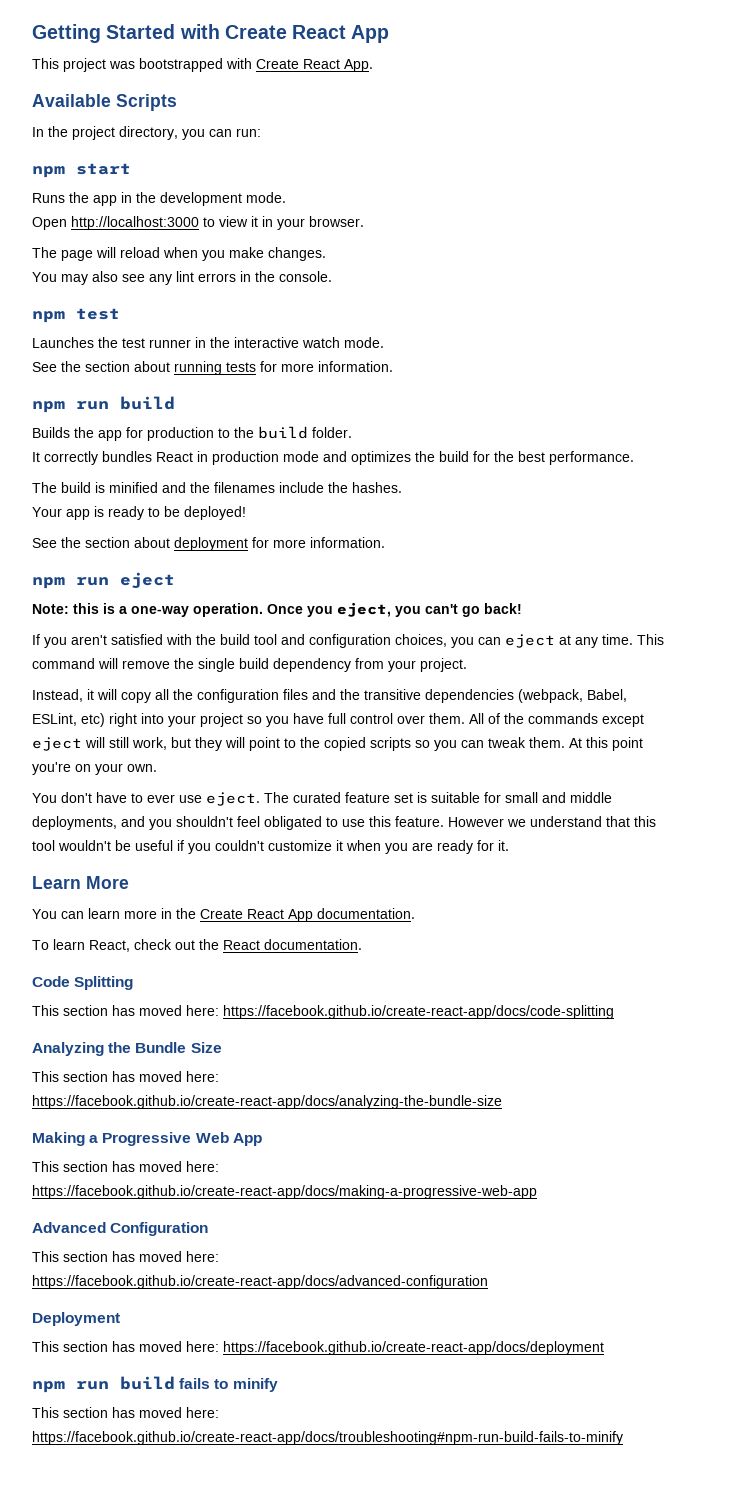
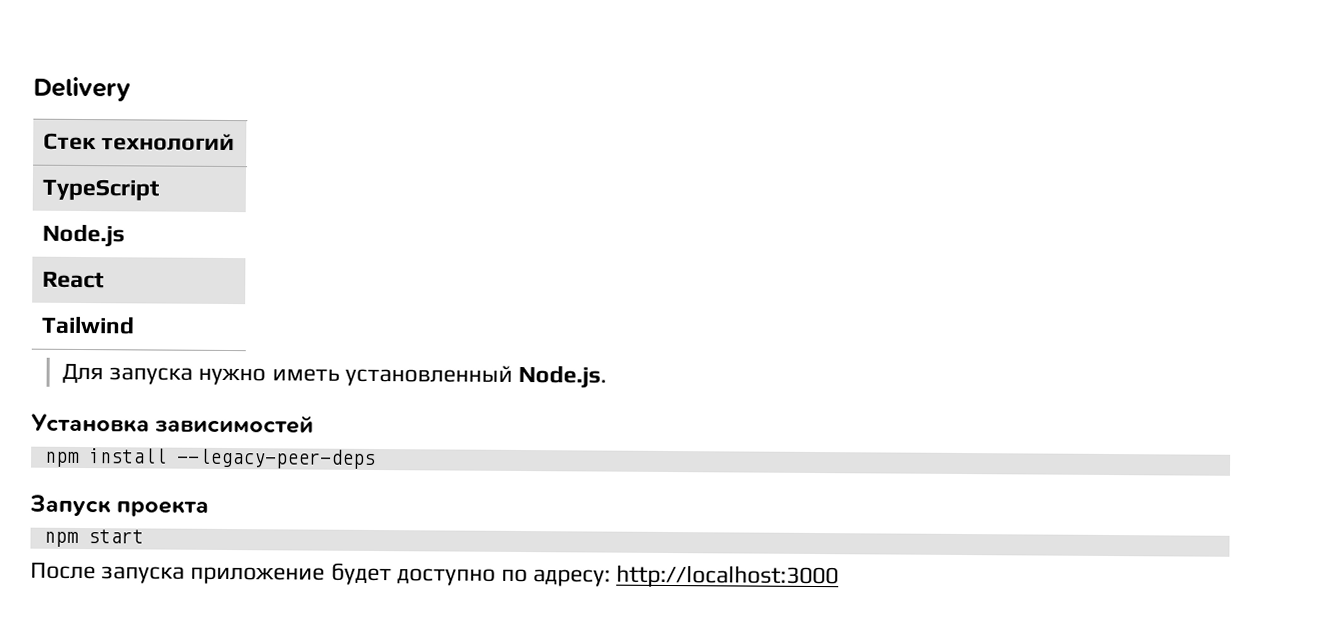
[32,24,390,43] [32,58,373,72] [32,94,177,111] [32,126,261,140] [32,163,131,178] [32,192,286,206] [32,216,364,230] [32,247,326,261] [32,271,332,285] [32,308,120,323] [32,337,384,348] [32,361,393,375] [32,396,175,413] [32,426,352,441] [32,451,634,465] [32,482,402,493] [32,506,246,520] [32,537,385,551] [32,572,175,589] [32,602,522,617] [32,634,664,648] [32,658,467,672] [32,689,627,703] [32,713,644,727] [32,737,643,751] [32,762,157,775] [32,792,612,806] [32,816,656,830] [32,840,509,854] [32,876,129,889] [32,908,415,922] [32,939,362,952] [32,976,134,990] [32,1005,614,1019] [32,1042,222,1056] [32,1071,219,1082] [32,1095,502,1109] [32,1132,262,1146] [32,1161,219,1172] [32,1185,537,1199] [32,1222,209,1236] [32,1251,219,1262] [32,1275,488,1289] [32,1312,120,1326] [32,1341,604,1355] [32,1376,278,1393] [32,1407,219,1418] [32,1431,623,1445] Getting Started with Create React App // This project was bootstrapped with Create React App. // Available Scripts // In the project directory, you can run: // npm start // Runs the app in the development mode. // Open http://localhost:3000 to view it in your browser. // The page will reload when you make changes. // You may also see any lint errors in the console. // npm test // Launches the test runner in the interactive watch mode. // See the section about running tests for more information. // npm run build // Builds the app for production to the build folder. // It correctly bundles React in production mode and optimizes the build for the best performance. // The build is minified and the filenames include the hashes. // Your app is ready to be deployed! // See the section about deployment for more information. // npm run eject // Note: this is a one-way operation. Once you eject, you can't go back! // If you aren't satisfied with the build tool and configuration choices, you can eject at any time. This command will remove the single build dependency from your project. // Instead, it will copy all the configuration files and the transitive dependencies (webpack, Babel, ESLint, etc) right into your project so you have full control over them. All of the commands except eject will still work, but they will point to the copied scripts so you can tweak them. At this point you're on your own. // You don't have to ever use eject. The curated feature set is suitable for small and middle deployments, and you shouldn't feel obligated to use this feature. However we understand that this tool wouldn't be useful if you couldn't customize it when you are ready for it. // Learn More // You can learn more in the Create React App documentation. // To learn React, check out the React documentation. // Code Splitting // This section has moved here: https://facebook.github.io/create-react-app/docs/code-splitting // Analyzing the Bundle Size // This section has moved here: https://facebook.github.io/create-react-app/docs/analyzing-the-bundle-size // Making a Progressive Web App // This section has moved here: https://facebook.github.io/create-react-app/docs/making-a-progressive-web-app // Advanced Configuration // This section has moved here: https://facebook.github.io/create-react-app/docs/advanced-configuration // Deployment // This section has moved here: https://facebook.github.io/create-react-app/docs/deployment // npm run build fails to minify // This section has moved here: https://facebook.github.io/create-react-app/docs/troubleshooting#npm-run-build-fails-to-minify -> [33,76,131,102] [42,132,236,152] [41,178,159,201] [41,223,125,248] [41,271,104,289] [40,315,135,335] [62,363,608,389] [31,413,315,434] [44,448,376,470] [29,494,210,517] [43,529,144,547] [30,562,840,589] Delivery // Стек технологий // TypeScript // Node.js // React // Tailwind // Для запуска нужно иметь установленный Node.js. // Установка зависимостей // npm install --legacy-peer-deps // Запуск проекта // npm start // После запуска приложение будет доступно по адресу: http://localhost:3000

